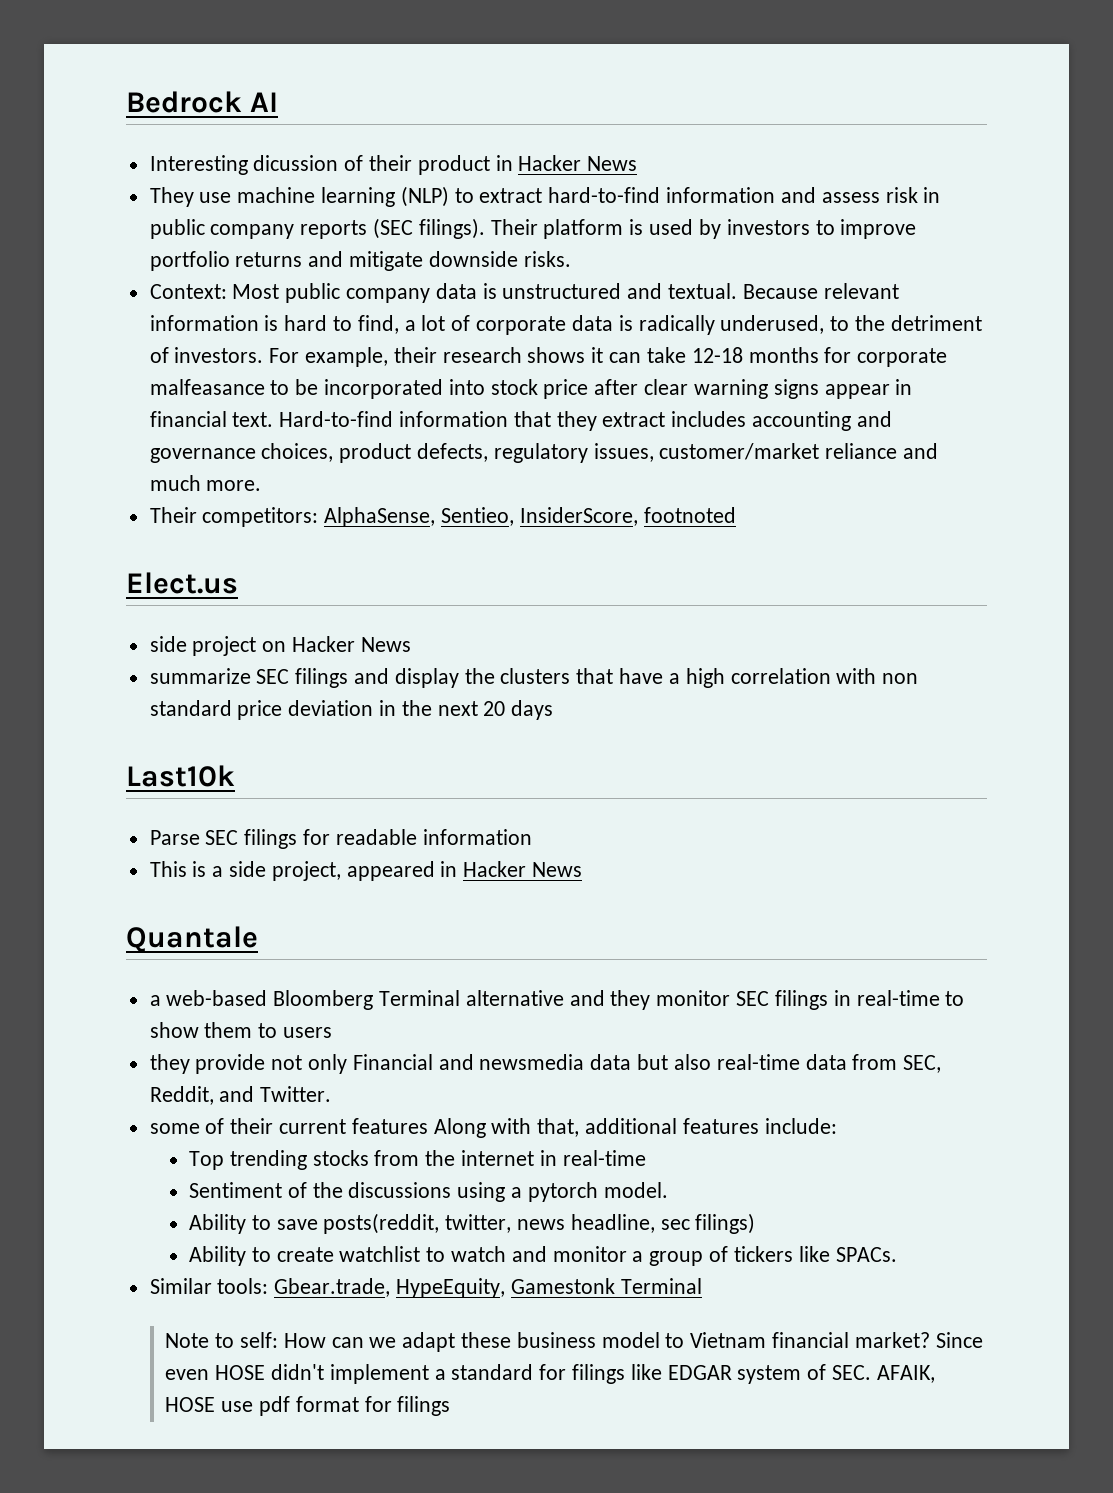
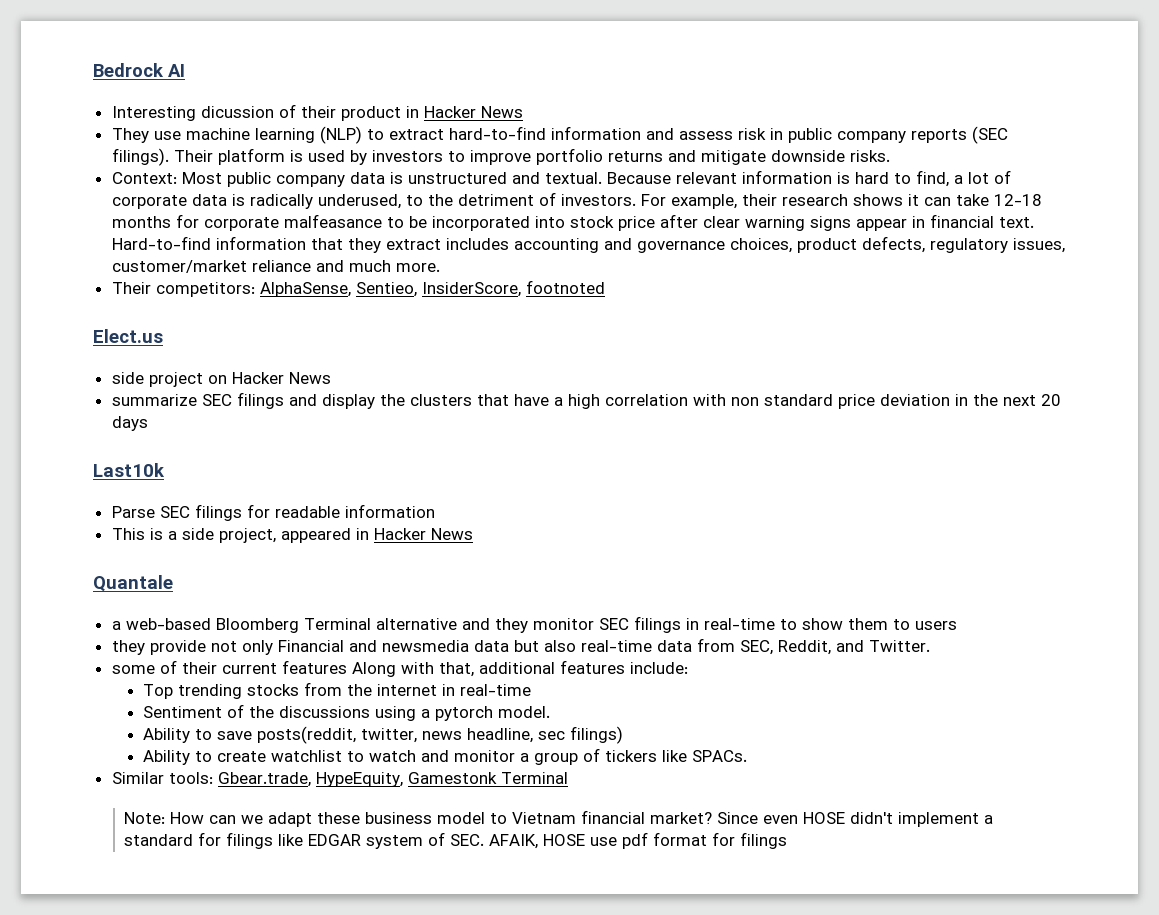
[165,1332,278,1348] Note to self: -> [124,812,166,824] Note:

